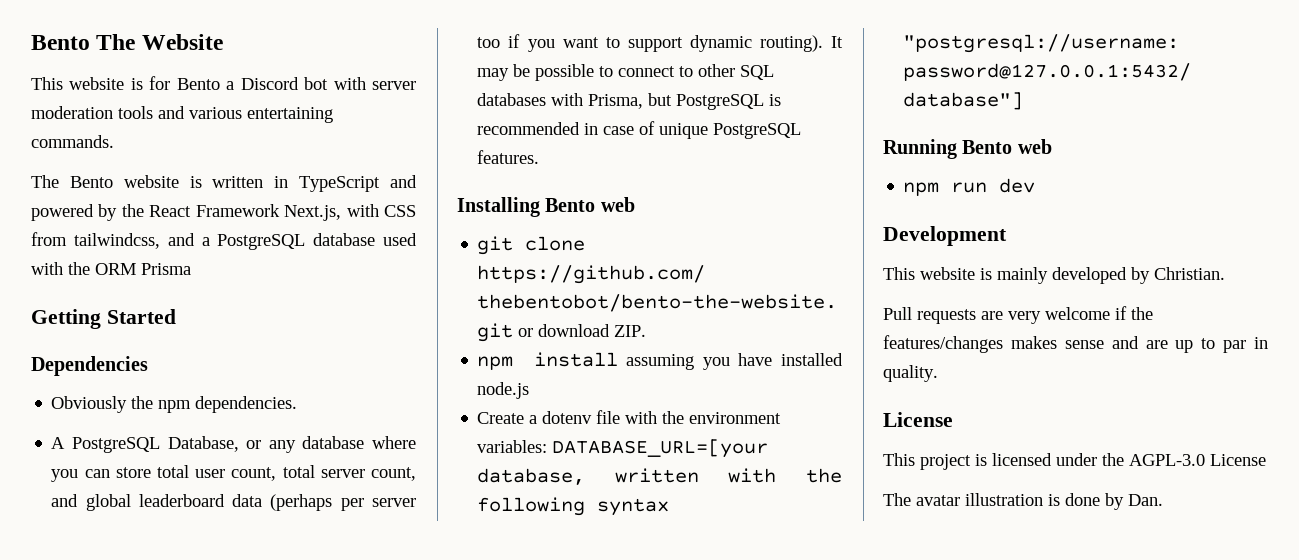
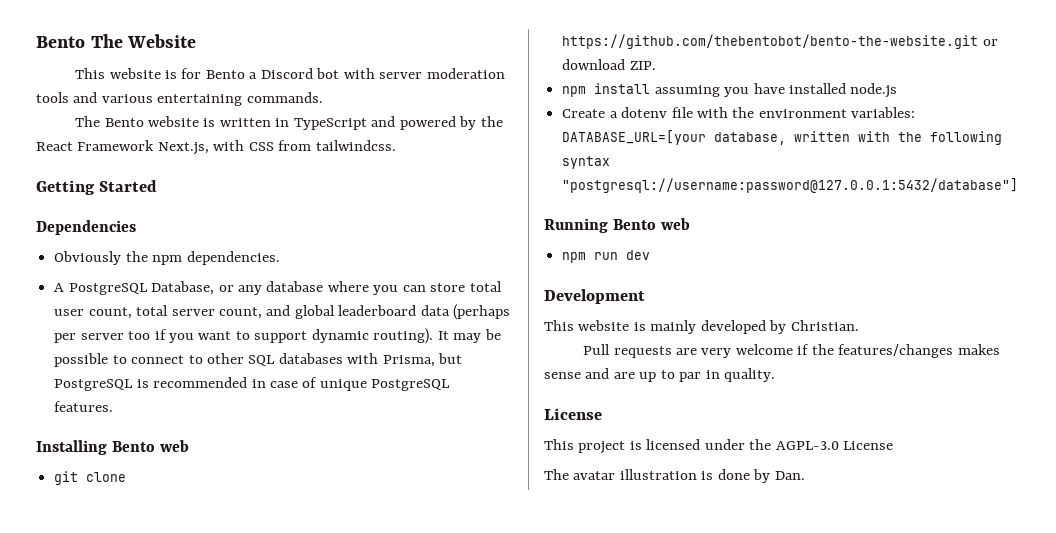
[73,233,417,250] [31,262,191,275] tailwindcss, and a PostgreSQL database used with the ORM Prisma -> [315,140,396,151] tailwindcss.

